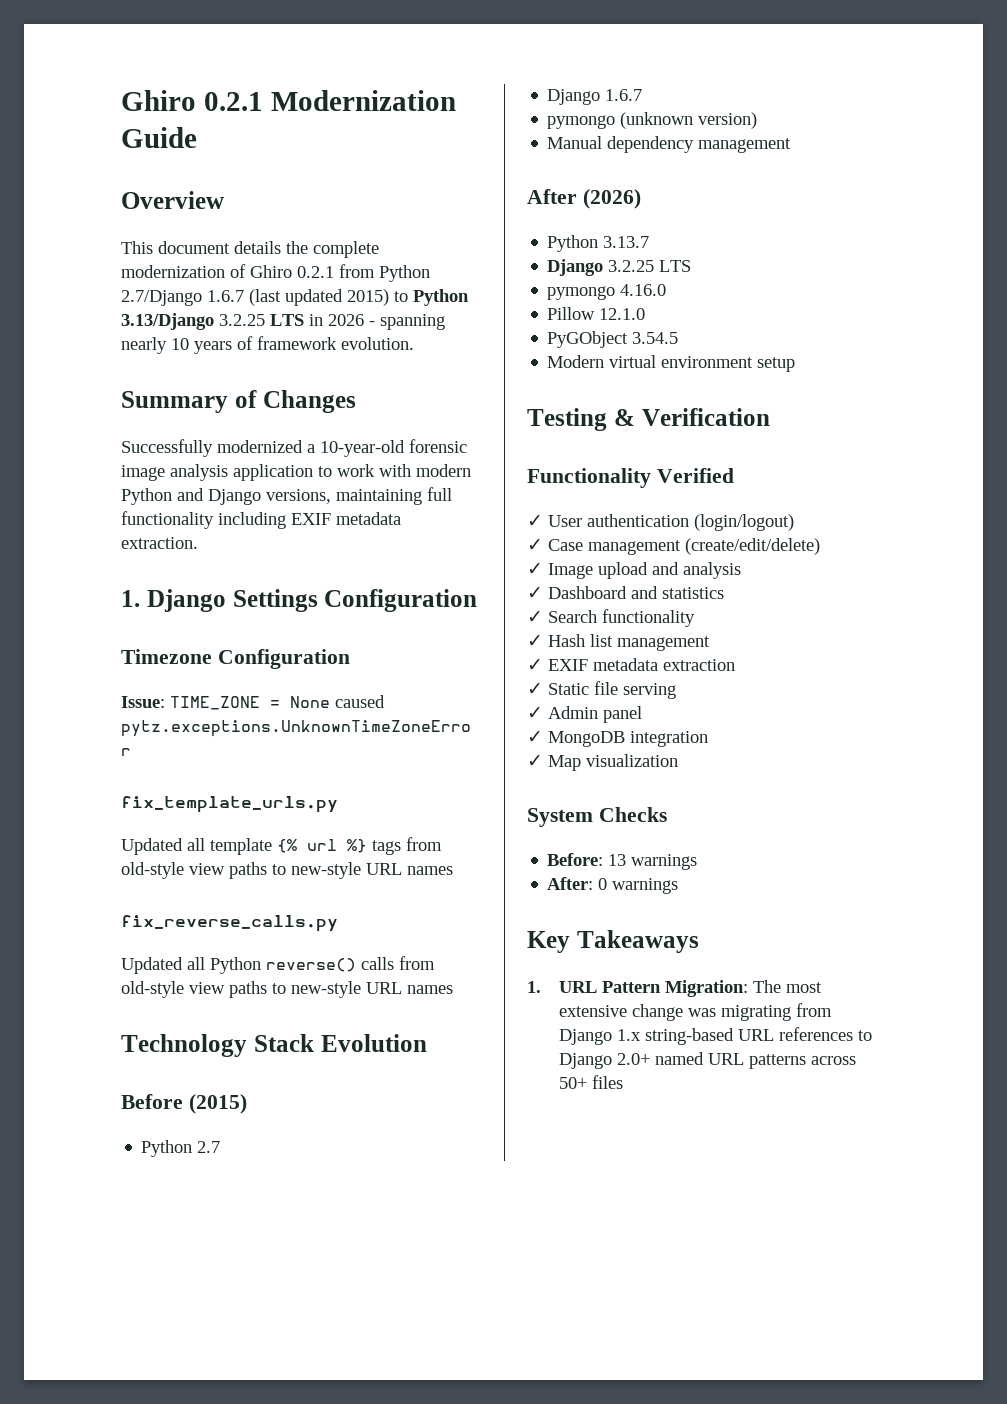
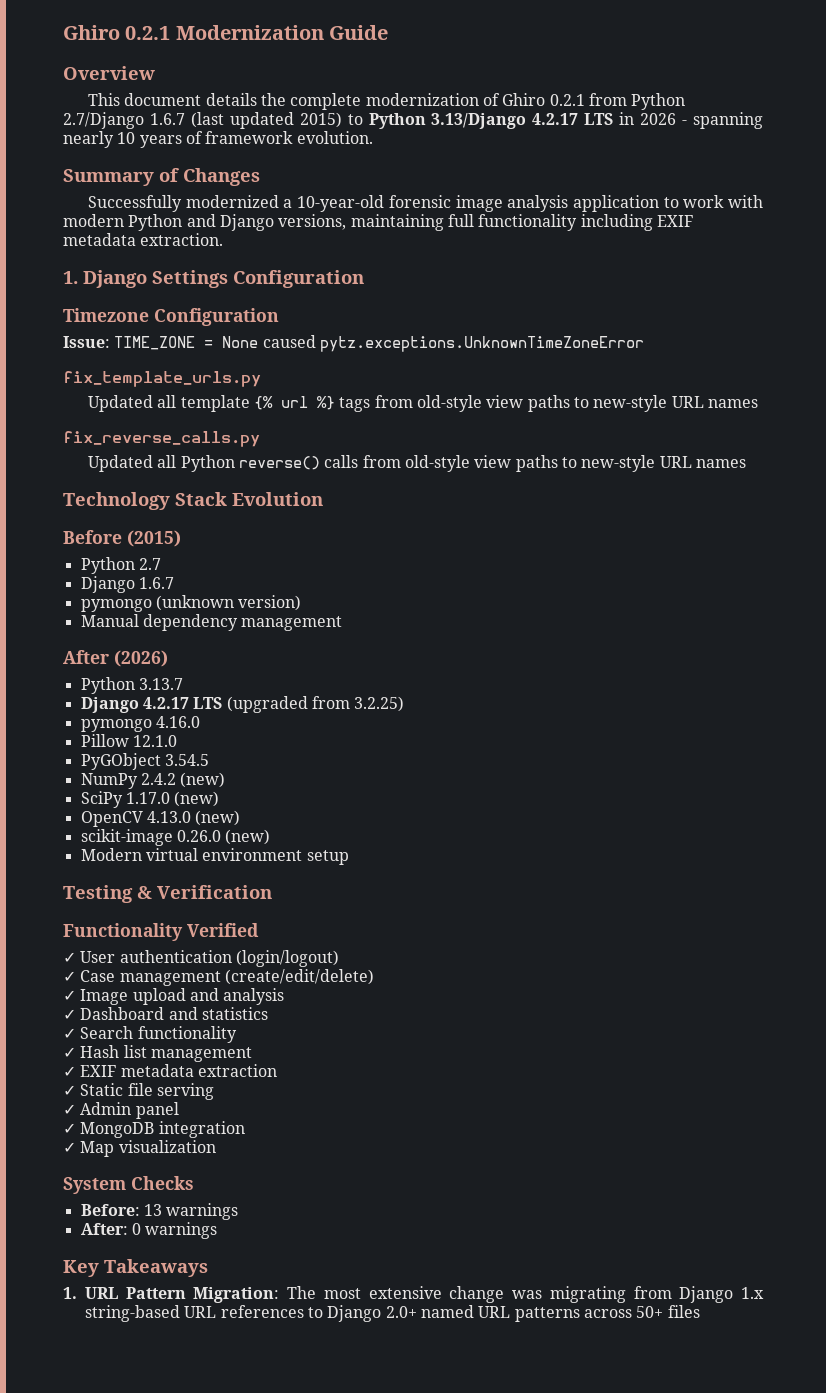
[219,314,265,326] 3.2.25 -> [532,113,579,125] 4.2.17
[608,260,692,272] 3.2.25 LTS -> [142,696,405,713] 4.2.17 LTS (upgraded from 3.2.25)
(679, 338) none -> [80,772,226,789] [80,791,220,808] [80,810,241,827] [80,829,271,846] // NumPy 2.4.2 (new) // SciPy 1.17.0 (new) // OpenCV 4.13.0 (new) // scikit-image 0.26.0 (new)

